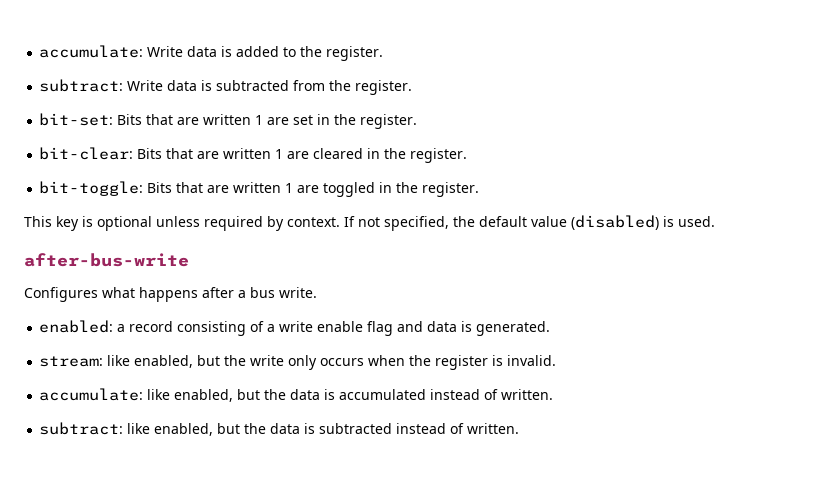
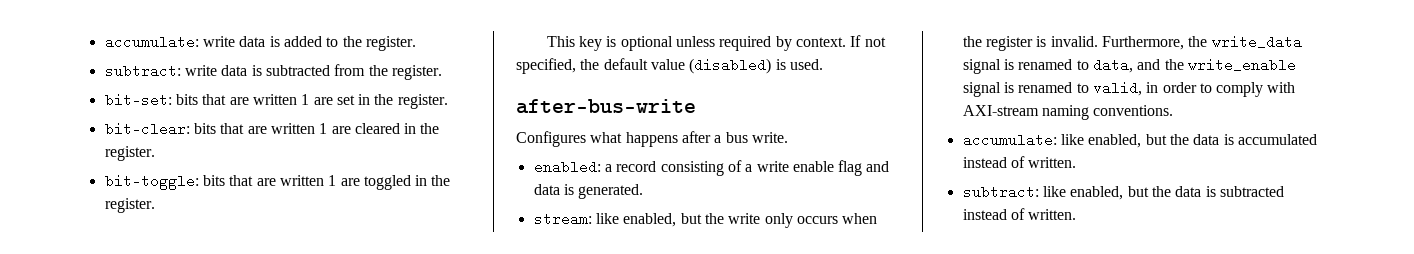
[39,45,184,58] accumulate: Write -> [104,35,235,49] accumulate: write
[127,80,164,91] Write -> [184,65,217,76] write
[117,114,143,125] Bits -> [175,94,198,105] bits
[137,148,163,159] Bits -> [193,123,216,134] bits
[147,182,173,193] Bits -> [202,175,225,186] bits
(557, 360) none -> [1101,35,1302,50] [962,58,1296,74] [962,81,1296,97] [962,105,1174,120] Furthermore, the write_data signal is renamed to data, and the write_enable signal is renamed to valid, in order to comply with AXI-stream naming conventions.

